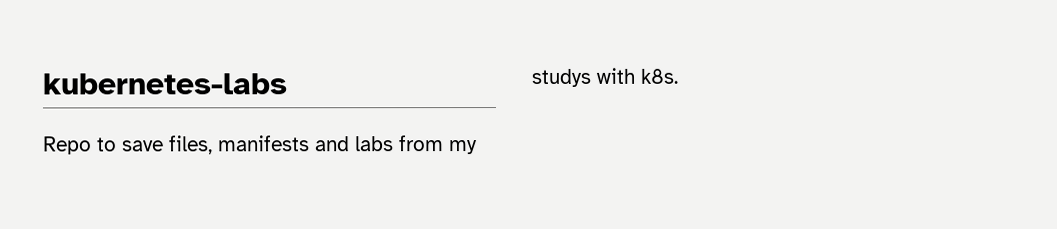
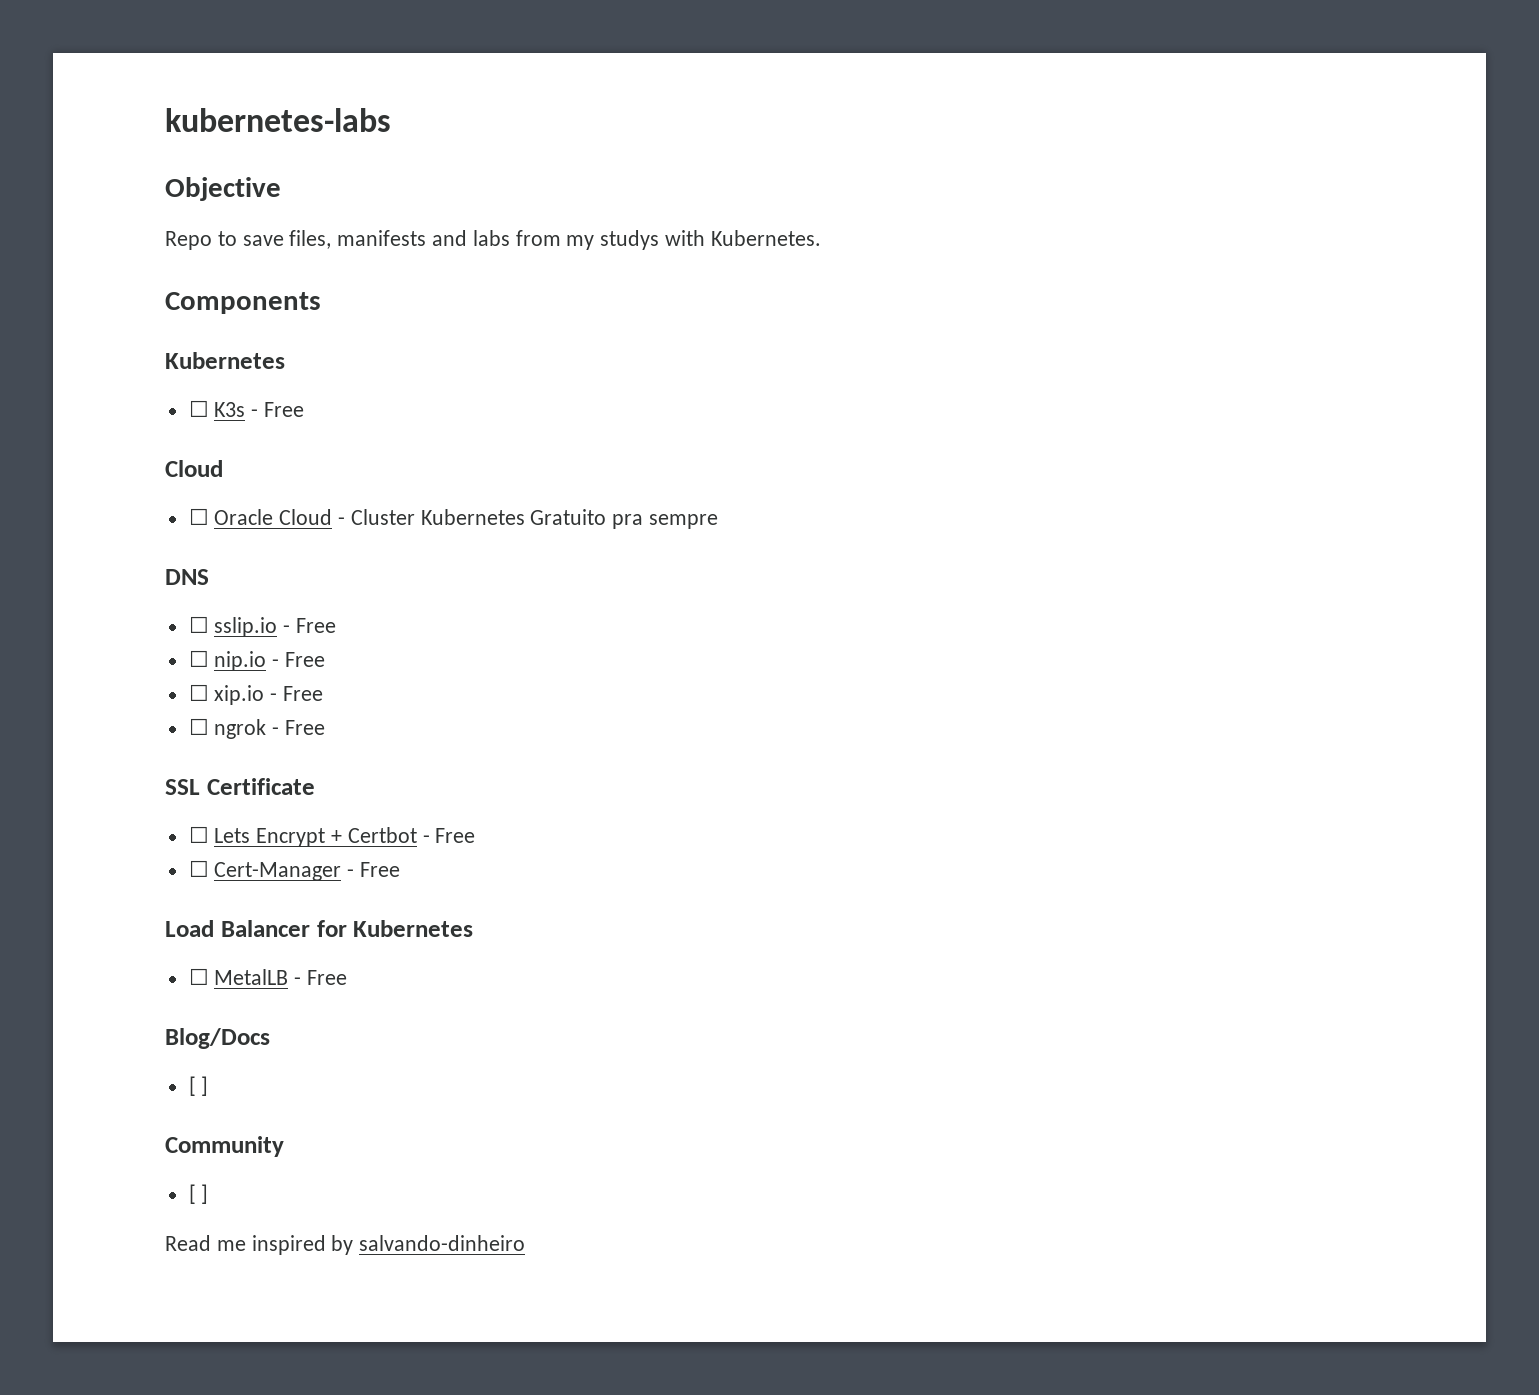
(287, 84) none -> [165,177,281,201] // Objective
[640,68,678,84] k8s. -> [710,230,821,246] [165,292,321,314] [165,352,285,369] [188,400,305,417] [165,460,223,477] [188,508,719,529] [165,569,209,585] [188,616,337,637] [188,650,326,671] [188,684,324,705] [188,718,326,739] [165,778,315,795] [188,826,476,847] [188,860,401,881] [165,920,474,937] [188,968,348,985] [165,1028,270,1049] [188,1076,209,1096] [165,1136,284,1157] [188,1184,209,1204] [165,1235,526,1255] Kubernetes. // Components // Kubernetes // ☐ K3s - Free // Cloud // ☐ Oracle Cloud - Cluster Kubernetes Gratuito pra sempre // DNS // ☐ sslip.io - Free // ☐ nip.io - Free // ☐ xip.io - Free // ☐ ngrok - Free // SSL Certificate // ☐ Lets Encrypt + Certbot - Free // ☐ Cert-Manager - Free // Load Balancer for Kubernetes // ☐ MetalLB - Free // Blog/Docs // [ ] // Community // [ ] // Read me inspired by salvando-dinheiro

